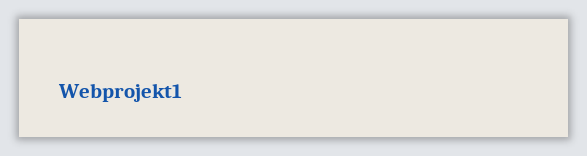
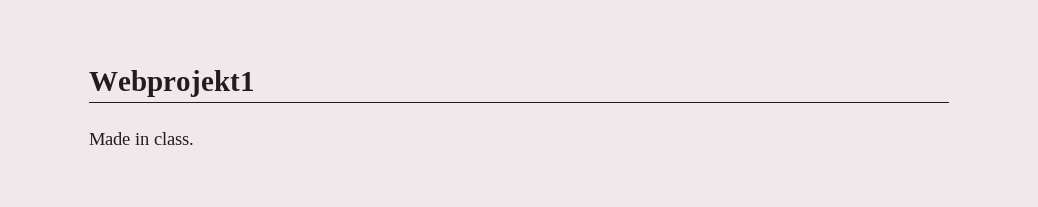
(182, 92) none -> [89,132,194,145] // Made in class.

